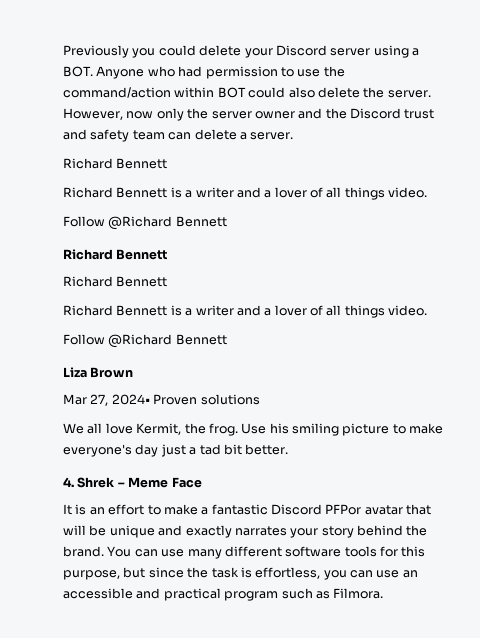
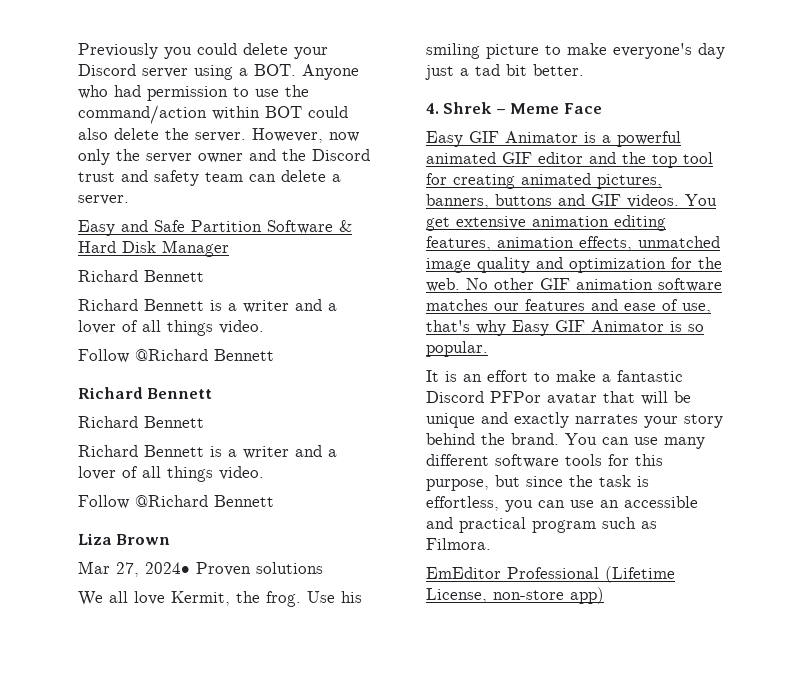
(294, 136) none -> [78,220,352,236] [78,240,229,257] // Easy and Safe Partition Software & Hard Disk Manager
(202, 482) none -> [426,131,681,147] [426,152,713,168] [426,173,662,189] [426,194,717,209] [426,215,666,231] [426,236,720,251] [426,257,722,273] [426,278,722,292] [426,299,711,314] [426,320,704,336] [426,341,488,357] // Easy GIF Animator is a powerful animated GIF editor and the top tool for creating animated pictures, banners, buttons and GIF videos. You get extensive animation editing features, animation effects, unmatched image quality and optimization for the web. No other GIF animation software matches our features and ease of use, that's why Easy GIF Animator is so popular.
(384, 593) none -> [426,566,675,583] [426,587,604,604] // EmEditor Professional (Lifetime License, non-store app)

